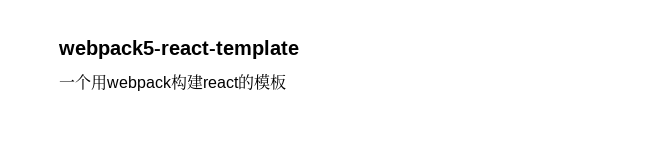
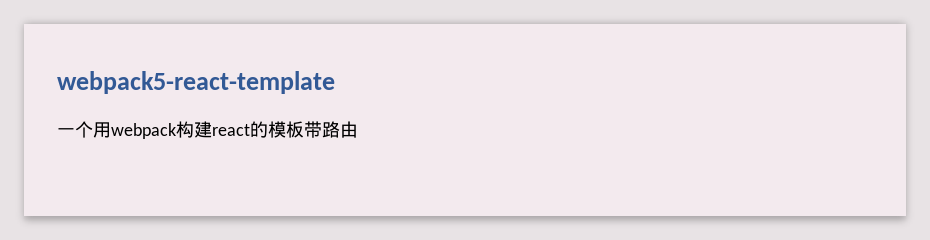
(286, 82) none -> [304,121,358,138] 带路由

